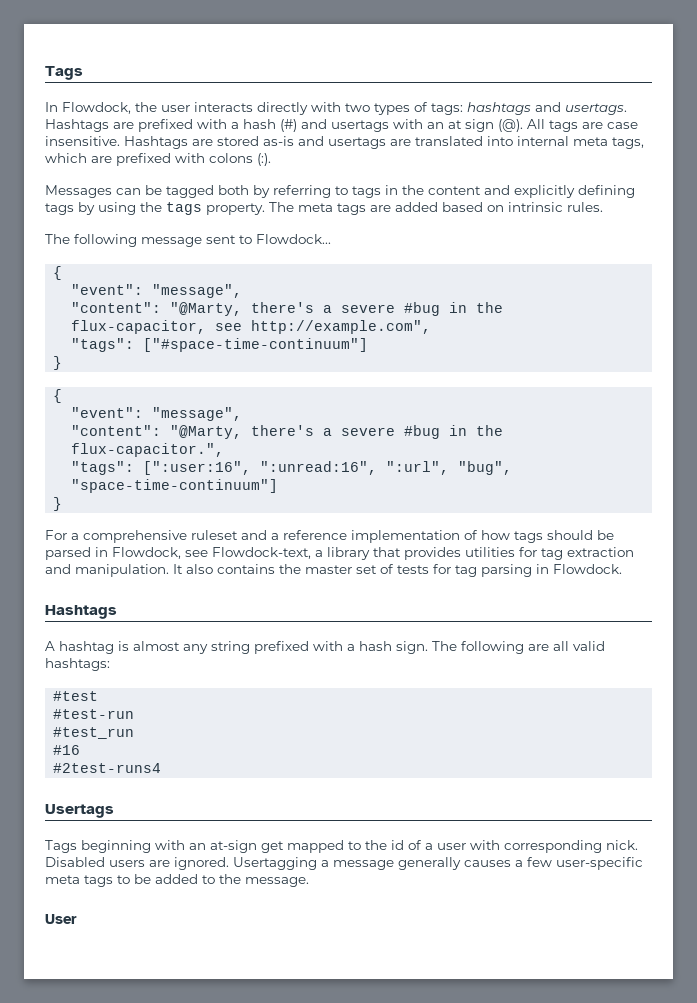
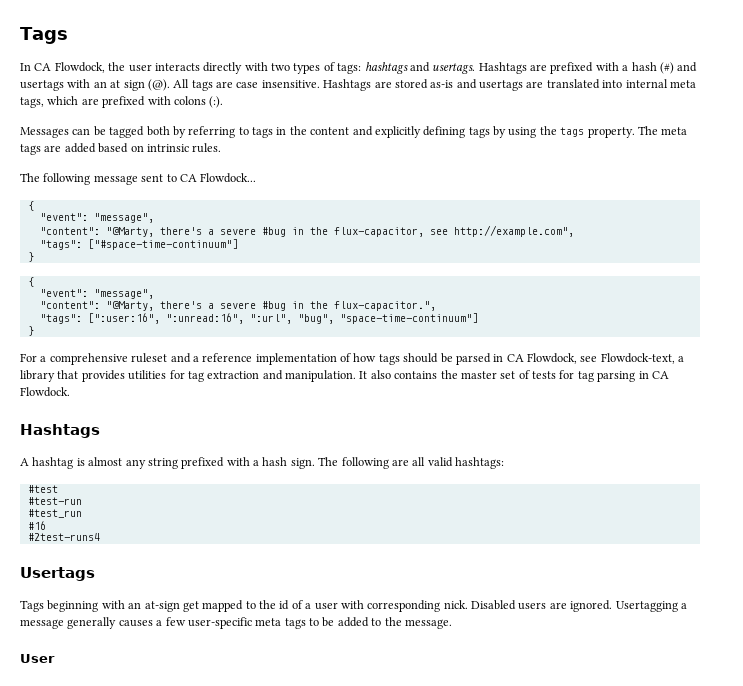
(58, 107) none -> [34,63,52,71] CA
(252, 239) none -> [179,174,197,182] CA
(108, 552) none -> [506,354,524,362] CA
(549, 569) none -> [651,371,669,379] CA

